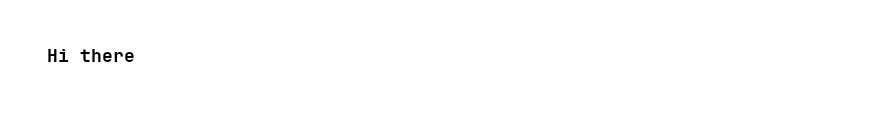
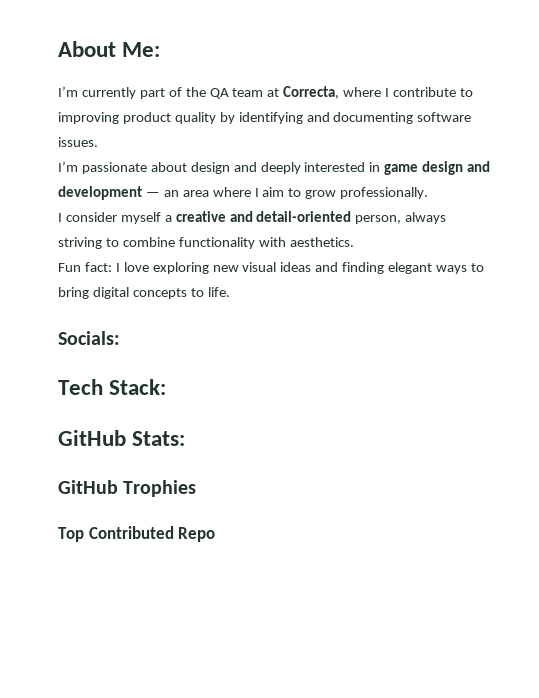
[47,49,135,62] Hi there -> [58,41,161,57] [58,86,473,99] [58,112,472,124] [58,137,98,147] [58,161,491,175] [58,186,429,200] [58,211,447,224] [58,237,354,249] [58,262,484,274] [58,287,230,299] [58,331,120,345] [58,379,167,395] [58,430,186,446] [58,480,197,497] [58,526,216,542] About Me: // I’m currently part of the QA team at Correcta, where I contribute to improving product quality by identifying and documenting software issues. // I’m passionate about design and deeply interested in game design and development — an area where I aim to grow professionally. // I consider myself a creative and detail-oriented person, always striving to combine functionality with aesthetics. // Fun fact: I love exploring new visual ideas and finding elegant ways to bring digital concepts to life. // Socials: // Tech Stack: // GitHub Stats: // GitHub Trophies // Top Contributed Repo

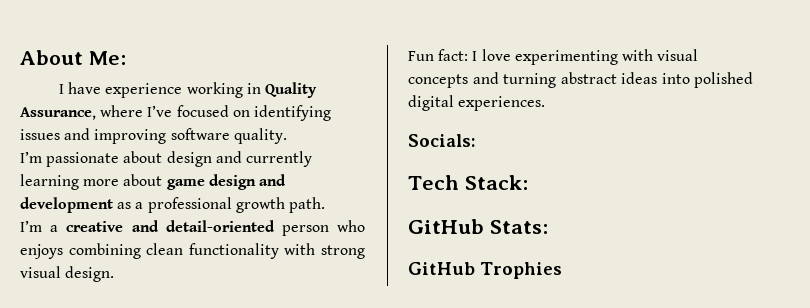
[58,86,473,99] [58,112,472,124] [58,137,98,147] I’m currently part of the QA team at Correcta, where I contribute to improving product quality by identifying and documenting software issues. -> [59,82,317,98] [20,105,331,121] [20,128,287,144] I have experience working in Quality Assurance, where I’ve focused on identifying issues and improving software quality.
[260,161,491,175] [58,186,429,200] [58,211,447,224] [58,237,354,249] [58,262,484,274] [58,287,230,299] deeply interested in game design and development — an area where I aim to grow professionally. // I consider myself a creative and detail-oriented person, always striving to combine functionality with aesthetics. // Fun fact: I love exploring new visual ideas and finding elegant ways to bring digital concepts to life. -> [245,151,312,167] [20,174,286,190] [20,197,325,213] [20,220,365,236] [20,243,365,259] [20,266,115,282] [408,49,699,65] [408,72,753,88] [408,95,546,111] currently learning more about game design and development as a professional growth path. // I’m a creative and detail-oriented person who enjoys combining clean functionality with strong visual design. // Fun fact: I love experimenting with visual concepts and turning abstract ideas into polished digital experiences.
[58,526,216,542] // Top Contributed Repo -> (562, 270) none

